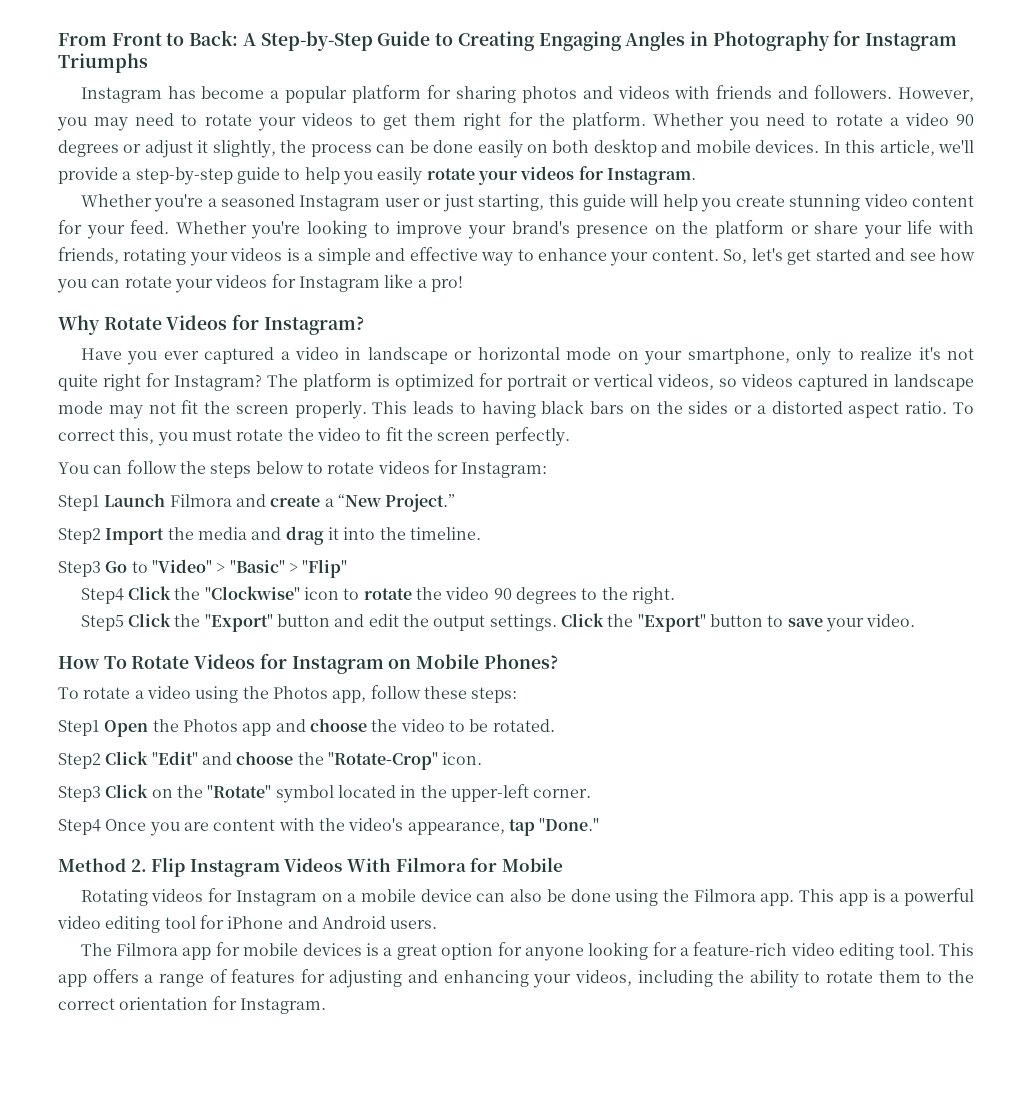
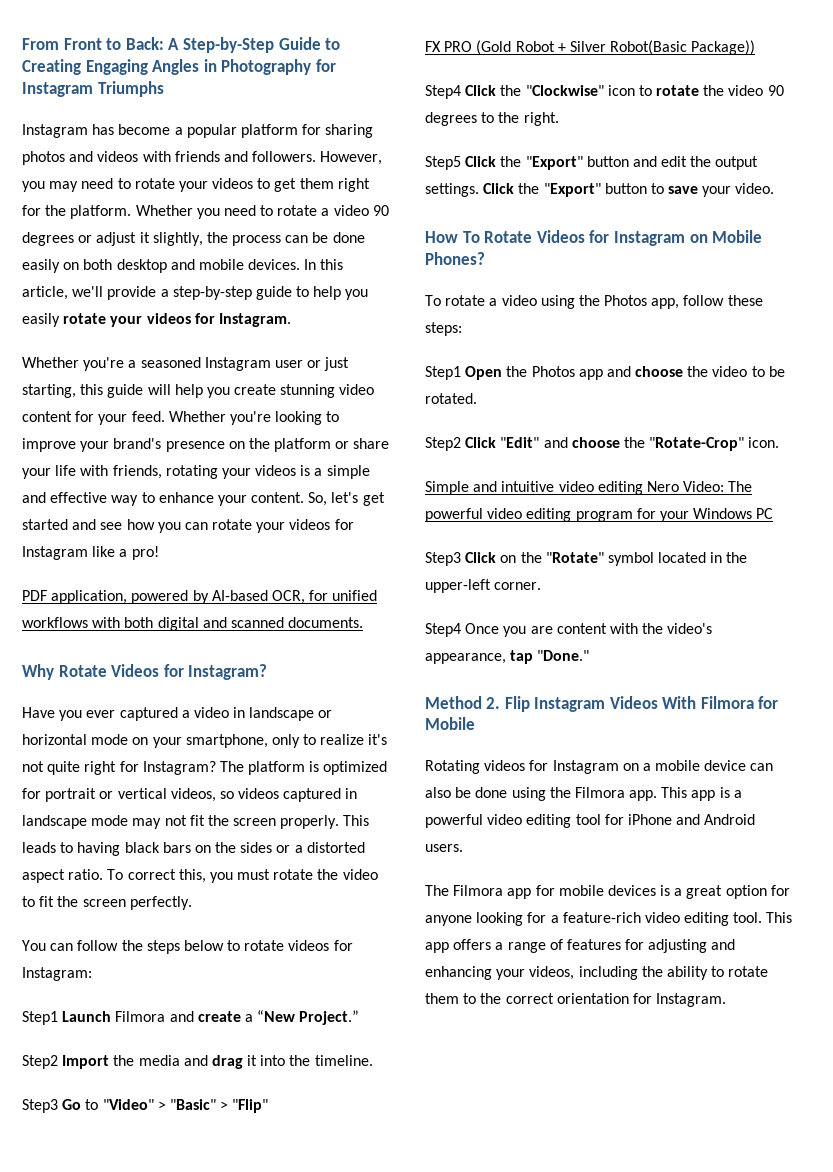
(463, 284) none -> [22,590,378,604] [22,617,364,631] // PDF application, powered by AI-based OCR, for unified workflows with both digital and scanned documents.
(348, 568) none -> [425,40,756,55] // FX PRO (Gold Robot + Silver Robot(Basic Package))
(483, 758) none -> [425,481,753,495] [425,508,774,522] // Simple and intuitive video editing Nero Video: The powerful video editing program for your Windows PC

